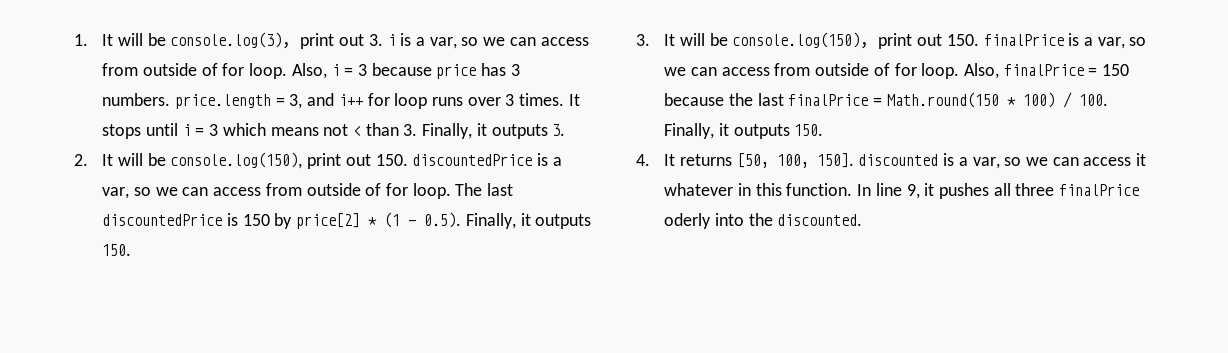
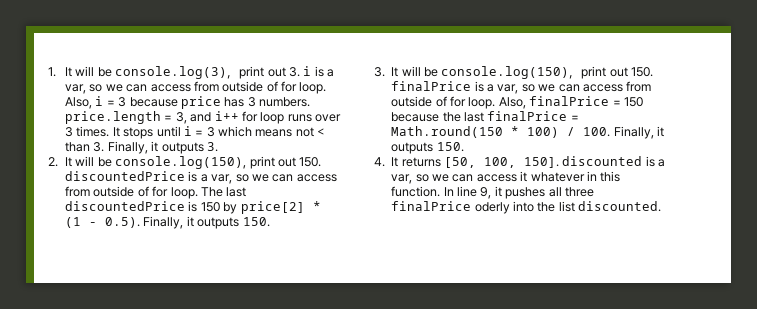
(773, 219) none -> [558,201,575,212] list

